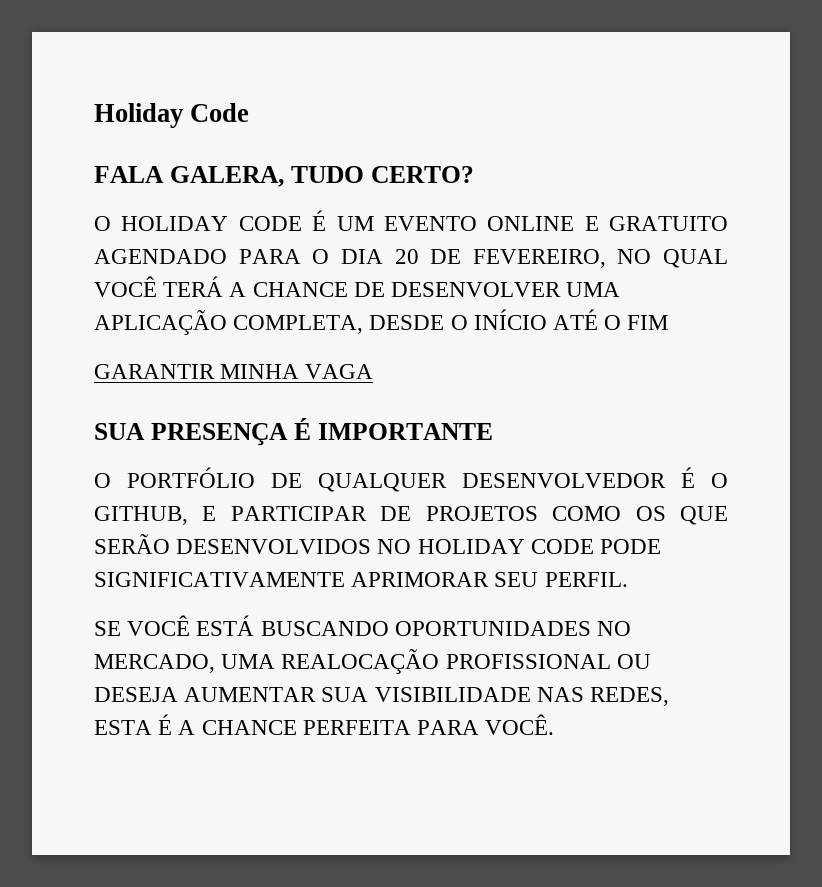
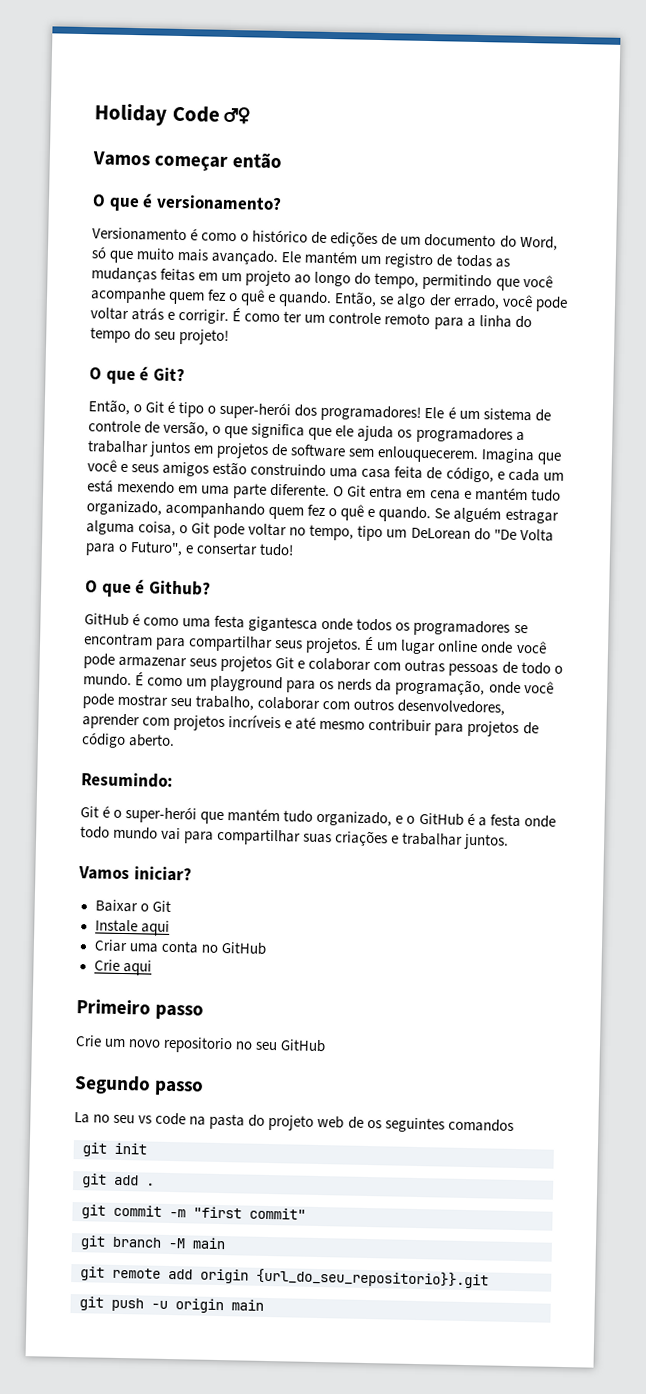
[94,166,474,187] [94,210,728,231] [94,249,728,268] [94,276,621,297] [94,309,669,335] [94,364,374,379] [94,418,493,446] [94,467,728,492] [94,506,729,525] [94,533,662,554] [94,572,628,587] [94,615,632,636] [94,648,651,674] [94,687,670,706] [94,714,555,735] // FALA GALERA, TUDO CERTO? // O HOLIDAY CODE É UM EVENTO ONLINE E GRATUITO AGENDADO PARA O DIA 20 DE FEVEREIRO, NO QUAL VOCÊ TERÁ A CHANCE DE DESENVOLVER UMA APLICAÇÃO COMPLETA, DESDE O INÍCIO ATÉ O FIM // GARANTIR MINHA VAGA // SUA PRESENÇA É IMPORTANTE // O PORTFÓLIO DE QUALQUER DESENVOLVEDOR É O GITHUB, E PARTICIPAR DE PROJETOS COMO OS QUE SERÃO DESENVOLVIDOS NO HOLIDAY CODE PODE SIGNIFICATIVAMENTE APRIMORAR SEU PERFIL. // SE VOCÊ ESTÁ BUSCANDO OPORTUNIDADES NO MERCADO, UMA REALOCAÇÃO PROFISSIONAL OU DESEJA AUMENTAR SUA VISIBILIDADE NAS REDES, ESTA É A CHANCE PERFEITA PARA VOCÊ. -> [223,106,252,125] [92,151,284,172] [92,193,282,212] [92,227,558,251] [91,246,510,269] [91,267,553,291] [90,287,568,312] [90,307,532,330] [90,327,230,346] [89,366,185,385] [88,399,551,422] [88,420,525,444] [87,440,562,465] [87,459,564,483] [87,479,561,502] [86,500,559,524] [86,520,554,542] [85,541,295,557] [85,579,211,598] [84,613,528,637] [84,633,547,655] [83,653,563,677] [83,672,554,697] [82,693,506,716] [82,713,539,737] [81,732,176,749] [81,772,173,788] [80,805,556,828] [80,826,510,850] [78,866,192,882] [94,899,171,913] [94,919,170,936] [93,939,267,955] [93,959,152,976] [76,999,205,1020] [75,1035,327,1054] [74,1075,205,1096] [74,1112,514,1133] [82,1142,147,1157] [82,1173,155,1188] [81,1204,306,1220] [80,1235,226,1250] [80,1266,489,1289] [79,1296,264,1314] ♂♀ // Vamos começar então // O que é versionamento? // Versionamento é como o histórico de edições de um documento do Word, só que muito mais avançado. Ele mantém um registro de todas as mudanças feitas em um projeto ao longo do tempo, permitindo que você acompanhe quem fez o quê e quando. Então, se algo der errado, você pode voltar atrás e corrigir. É como ter um controle remoto para a linha do tempo do seu projeto! // O que é Git? // Então, o Git é tipo o super-herói dos programadores! Ele é um sistema de controle de versão, o que significa que ele ajuda os programadores a trabalhar juntos em projetos de software sem enlouquecerem. Imagina que você e seus amigos estão construindo uma casa feita de código, e cada um está mexendo em uma parte diferente. O Git entra em cena e mantém tudo organizado, acompanhando quem fez o quê e quando. Se alguém estragar alguma coisa, o Git pode voltar no tempo, tipo um DeLorean do "De Volta para o Futuro", e consertar tudo! // O que é Github? // GitHub é como uma festa gigantesca onde todos os programadores se encontram para compartilhar seus projetos. É um lugar online onde você pode armazenar seus projetos Git e colaborar com outras pessoas de todo o mundo. É como um playground para os nerds da programação, onde você pode mostrar seu trabalho, colaborar com outros desenvolvedores, aprender com projetos incríveis e até mesmo contribuir para projetos de código aberto. // Resumindo: // Git é o super-herói que mantém tudo organizado, e o GitHub é a festa onde todo mundo vai para compartilhar suas criações e trabalhar juntos. // Vamos iniciar? // Baixar o Git // Instale aqui // Criar uma conta no GitHub // Crie aqui // Primeiro passo // Crie um novo repositorio no seu GitHub // Segundo passo // La no seu vs code na pasta do projeto web de os seguintes comandos // git init // git add . // git commit -m "first commit" // git branch -M main // git remote add origin {url_do_seu_repositorio}}.git // git push -u origin main

